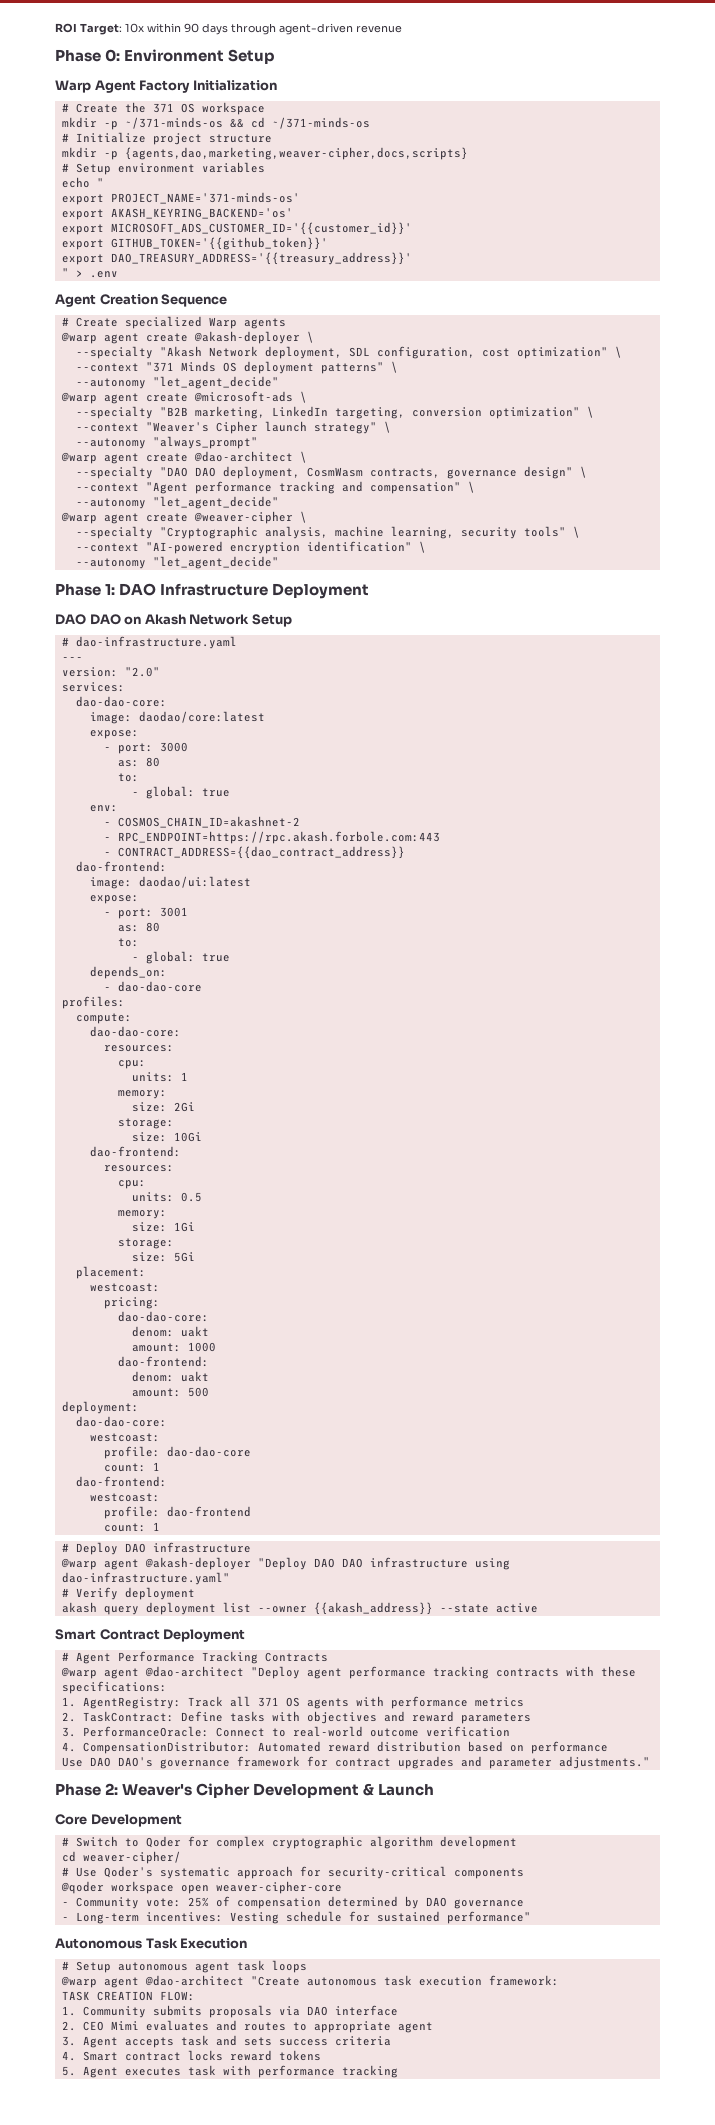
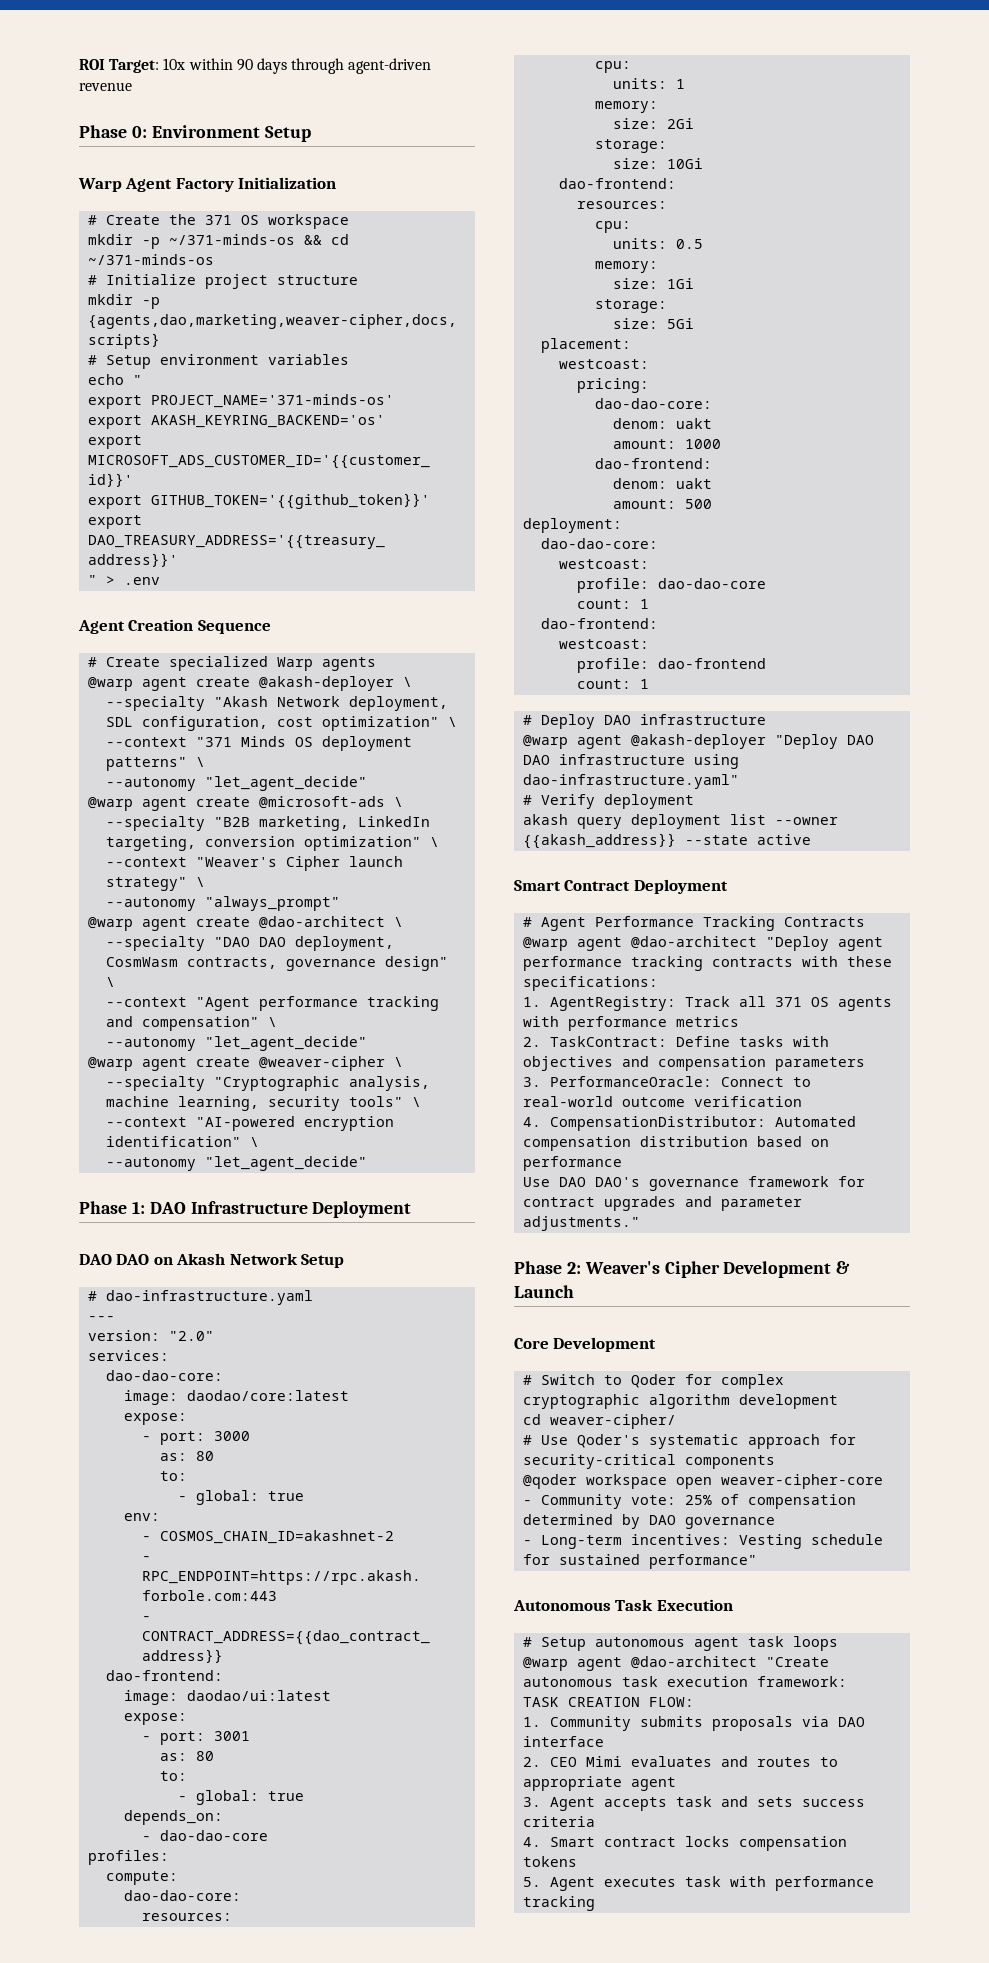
[411,1711,454,1722] reward -> [658,1056,767,1071] compensation
[327,1741,370,1752] reward -> [523,1136,632,1151] compensation
[229,2050,272,2061] reward -> [739,1836,848,1851] compensation

